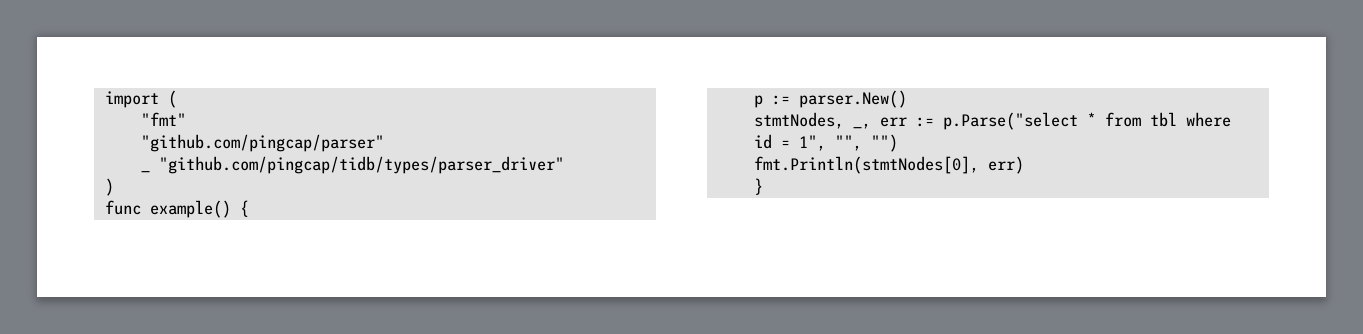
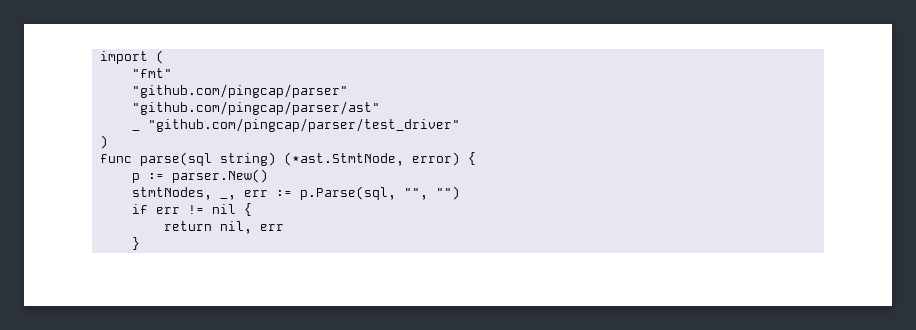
(385, 143) none -> [131,101,380,115] // "github.com/pingcap/parser/ast"
[159,156,565,174] "github.com/pingcap/tidb/types/parser_driver" -> [147,118,460,132] "github.com/pingcap/parser/test_driver"
[150,200,232,218] example() -> [139,152,460,166] parse(sql string) (*ast.StmtNode, error)
[943,112,1232,130] [754,134,899,152] [754,156,1025,174] p.Parse("select * from tbl where id = 1", "", "") // fmt.Println(stmtNodes[0], err) -> [299,186,460,200] [131,203,252,216] [163,221,284,234] p.Parse(sql, "", "") // if err != nil { // return nil, err

